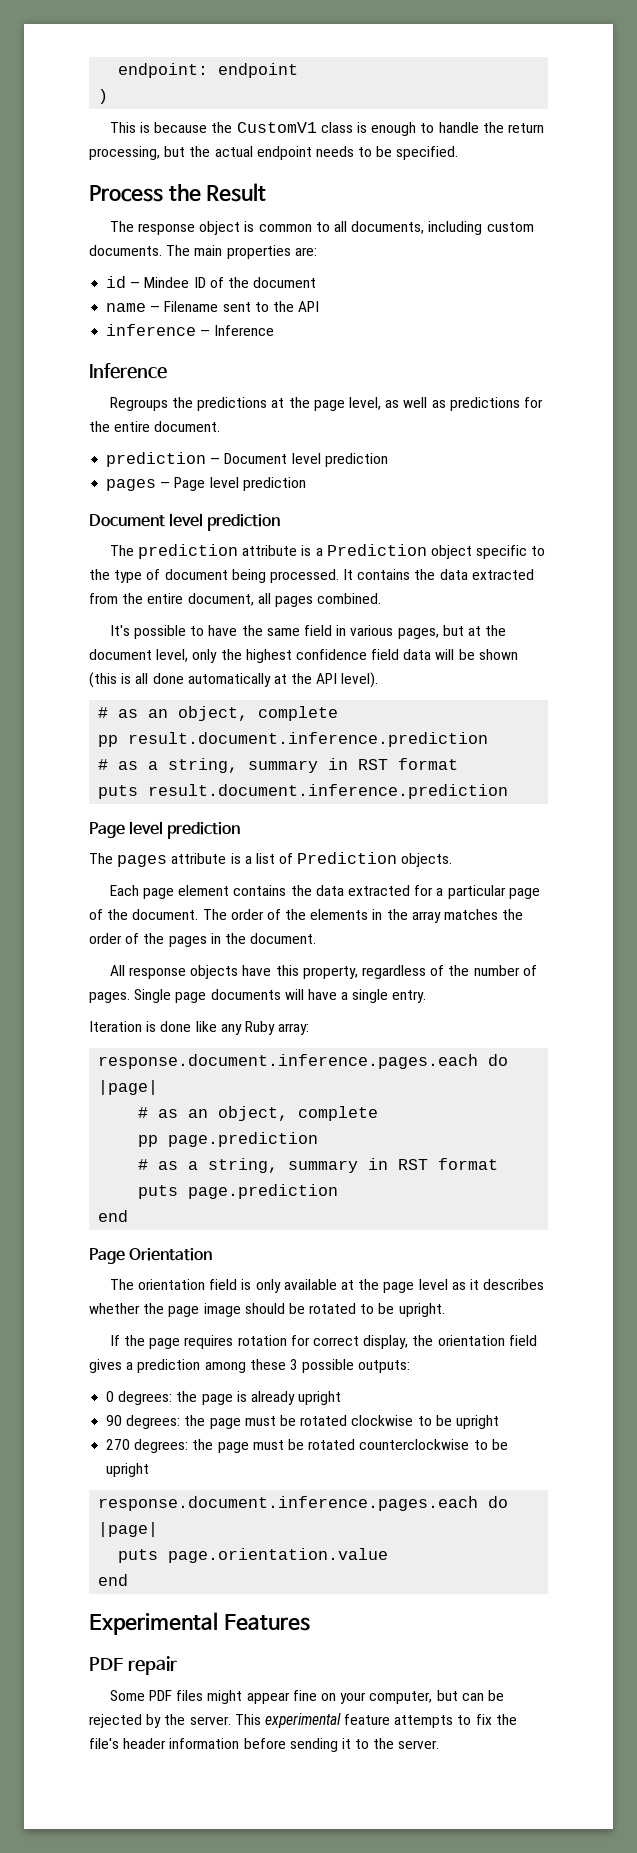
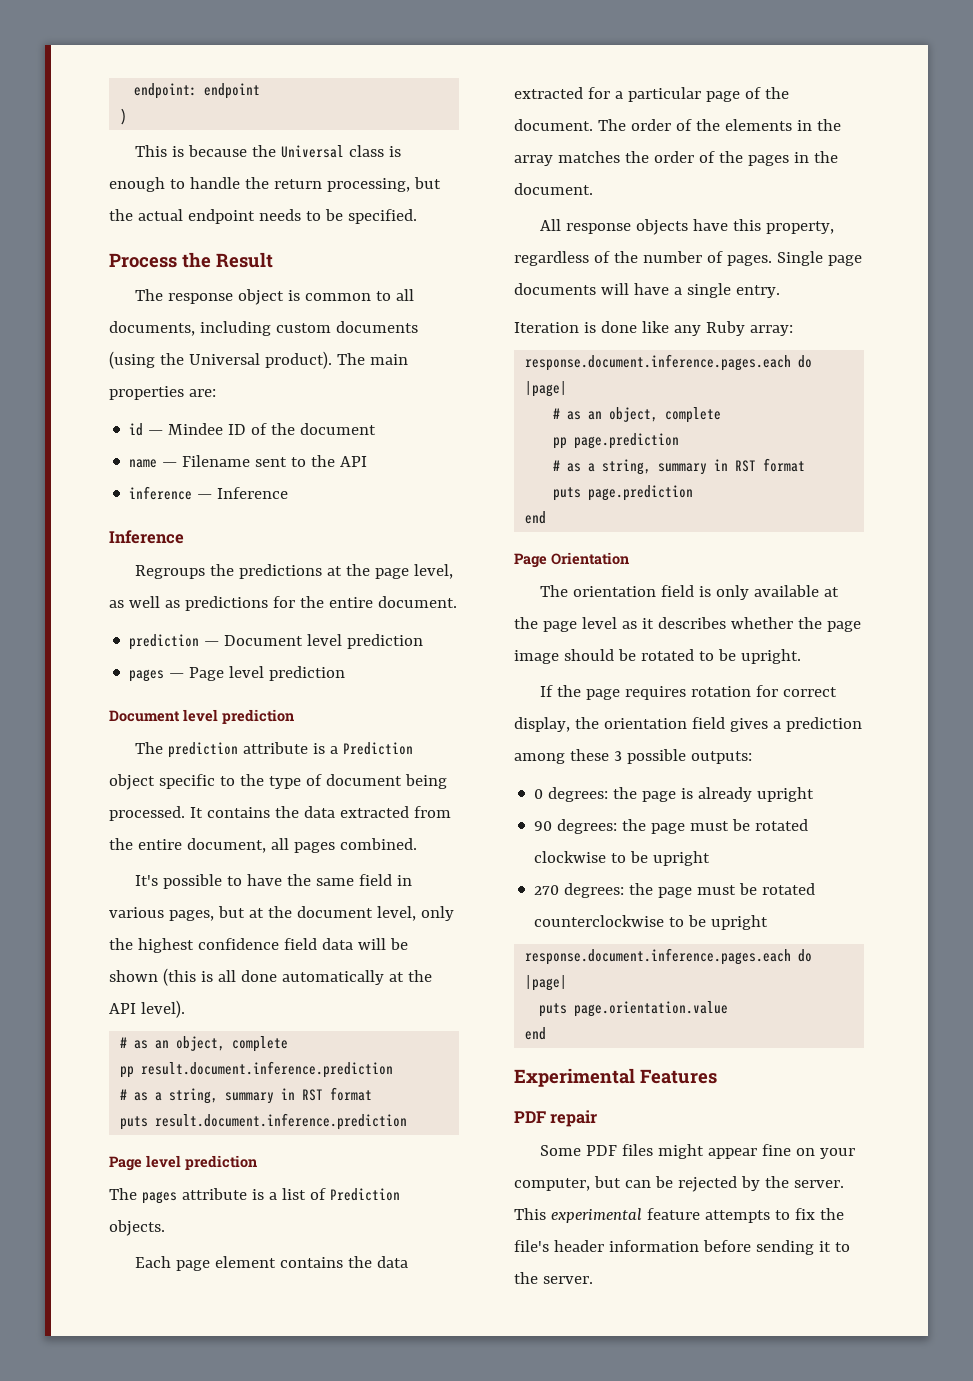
[236,122,317,133] CustomV1 -> [280,145,344,158] Universal
[89,245,162,256] documents. -> [335,321,418,333] [109,351,332,369] documents (using the Universal product).

